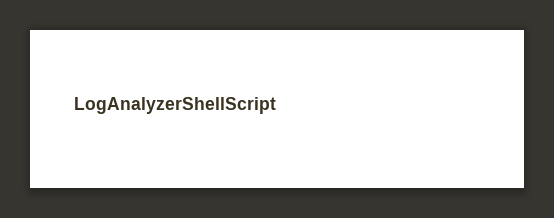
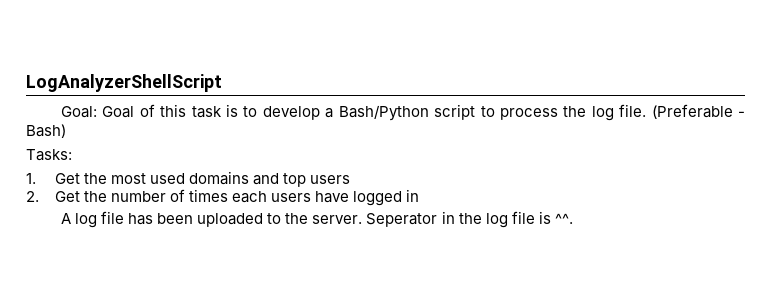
(276, 105) none -> [61,104,746,121] [26,124,66,138] [26,149,72,161] [26,171,350,187] [26,189,419,206] [61,211,573,228] // Goal: Goal of this task is to develop a Bash/Python script to process the log file. (Preferable - Bash) // Tasks: // 1. Get the most used domains and top users // 2. Get the number of times each users have logged in // A log file has been uploaded to the server. Seperator in the log file is ^^.

